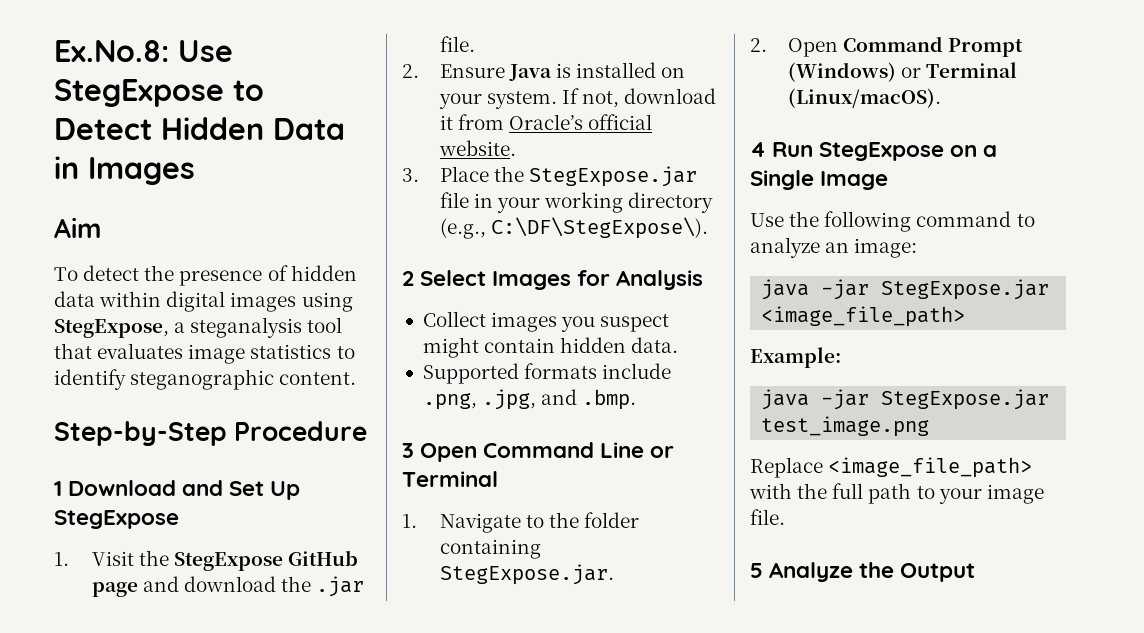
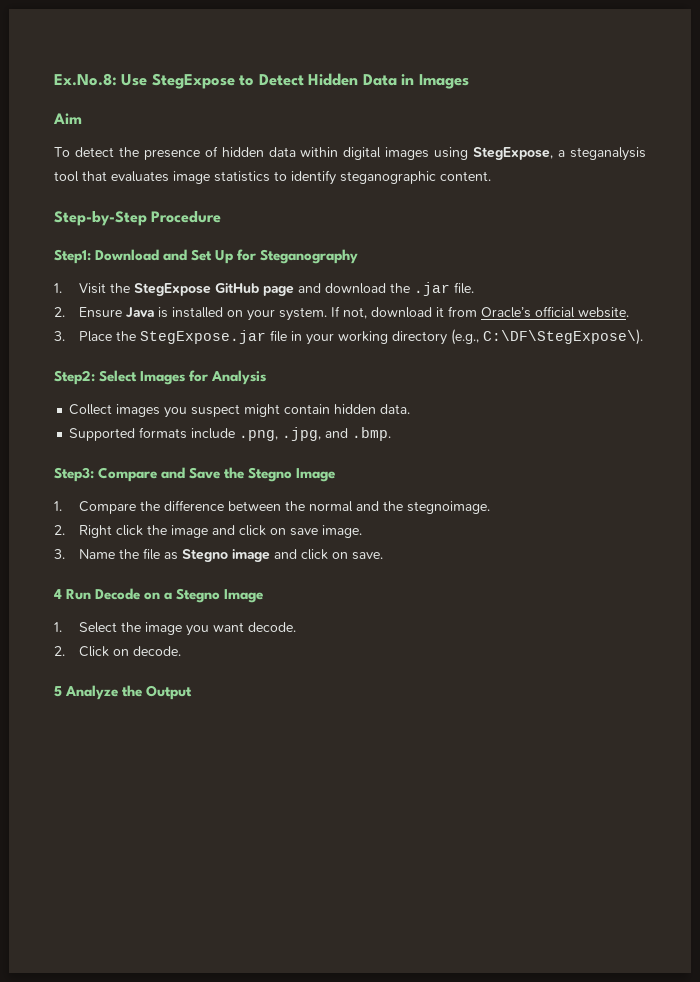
[54,481,62,496] 1 -> [54,249,91,264] Step1:
[54,510,179,529] StegExpose -> [237,249,359,264] for Steganography
[402,271,414,286] 2 -> [54,370,95,385] Step2:
[402,442,675,462] [402,471,498,487] [402,512,640,533] [439,539,541,559] [439,564,614,585] [750,36,1024,57] [787,62,1018,82] [787,88,941,108] 3 Open Command Line or Terminal // 1. Navigate to the folder containing StegExpose.jar. // 2. Open Command Prompt (Windows) or Terminal (Linux/macOS). -> [54,467,336,482] [54,500,490,514] [54,525,362,538] [54,548,383,562] Step3: Compare and Save the Stegno Image // 1. Compare the difference between the normal and the stegnoimage. // 2. Right click the image and click on save image. // 3. Name the file as Stegno image and click on save.
[819,142,945,161] StegExpose -> [95,588,141,600] Decode
[750,170,889,190] [750,211,1035,232] [750,237,918,258] [761,279,1050,300] [761,306,966,327] [750,347,841,368] [761,389,1050,410] [761,416,930,437] [750,457,1033,478] [749,483,1044,504] [750,509,785,525] Single Image // Use the following command to analyze an image: // java -jar StegExpose.jar <image_file_path> // Example: // java -jar StegExpose.jar test_image.png // Replace <image_file_path> with the full path to your image file. -> [176,588,264,603] [54,622,296,636] [54,646,181,657] Stegno Image // 1. Select the image you want decode. // 2. Click on decode.

